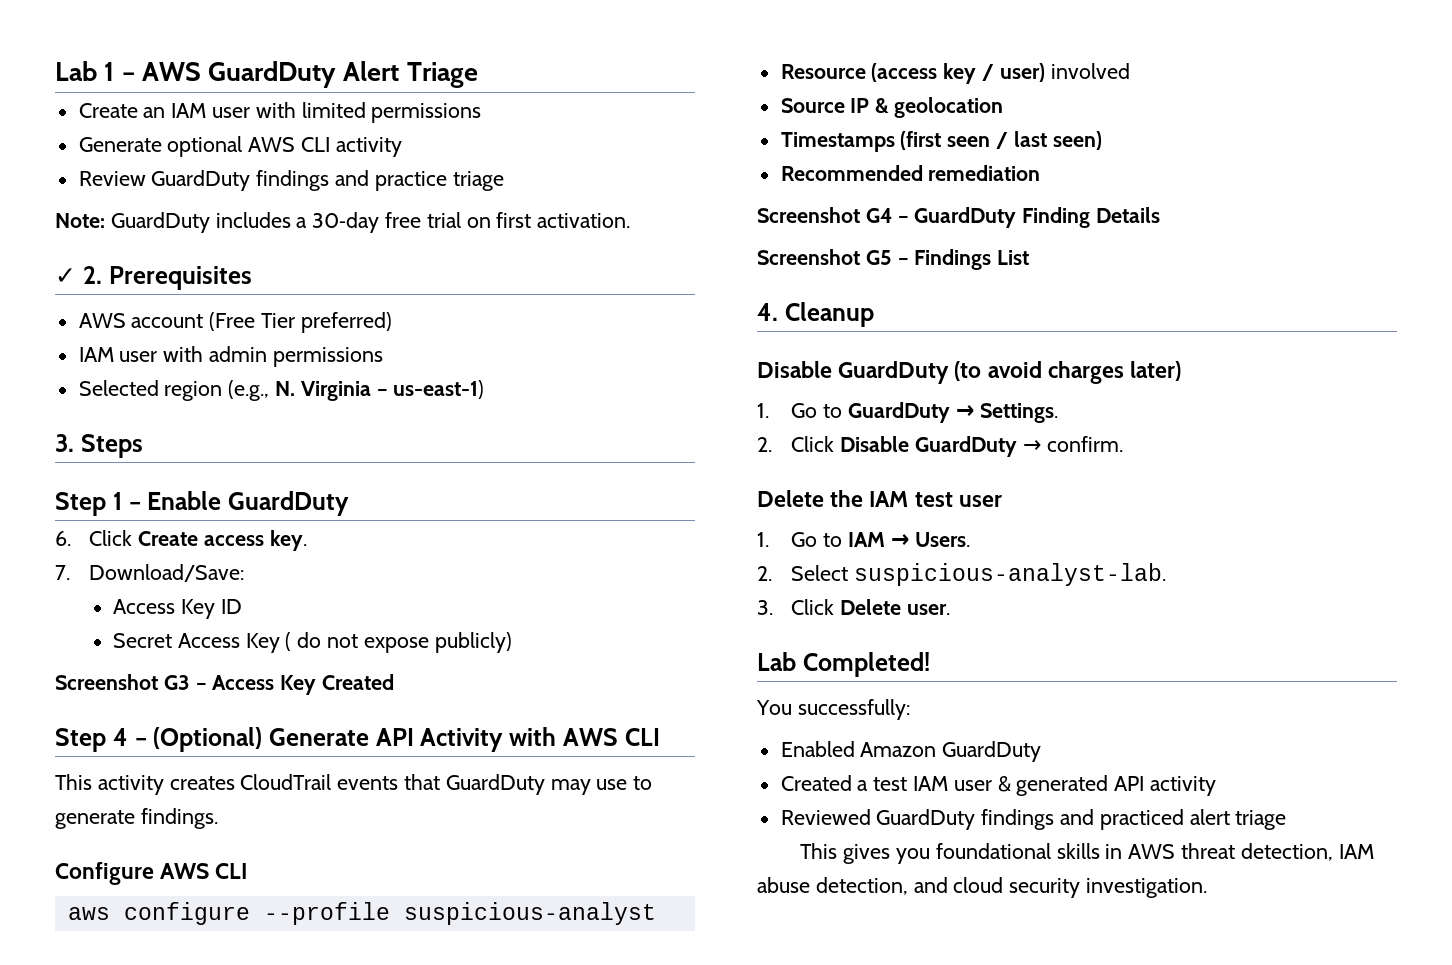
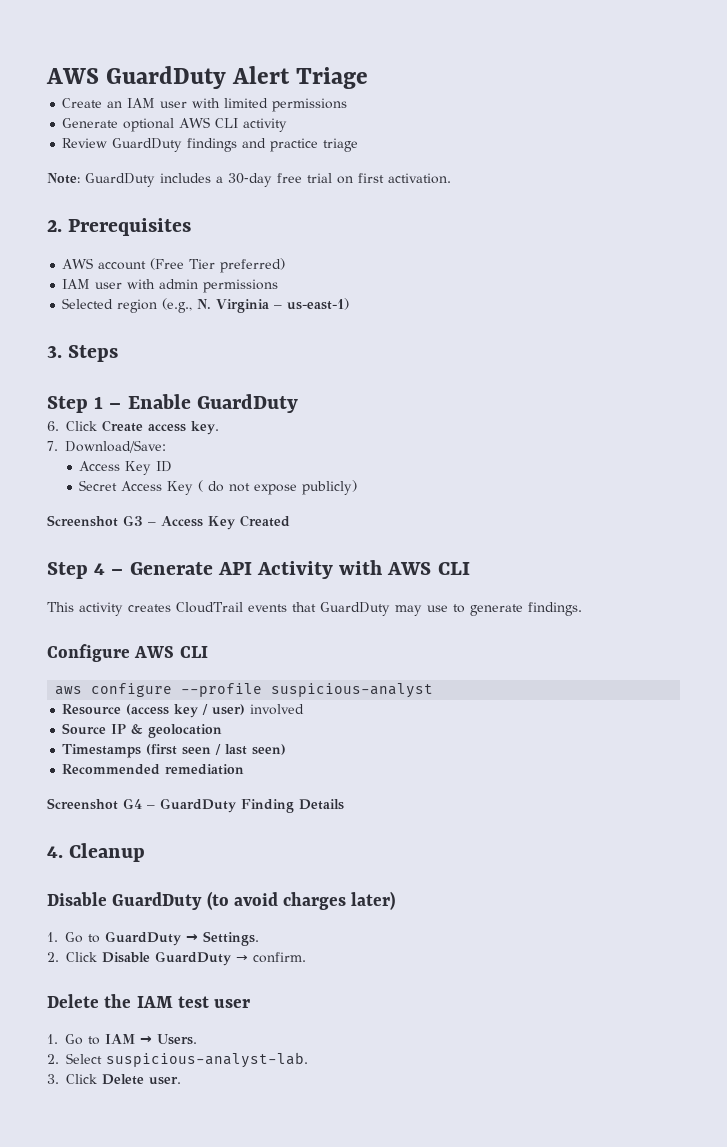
[55,61,135,81] Lab 1 – -> (46, 76) none
[55,268,76,284] ✓ -> (451, 178) none
[153,727,263,752] (Optional) -> (124, 572) none
[757,249,1030,270] // Screenshot G5 – Findings List -> (344, 804) none
[757,652,930,677] [756,699,910,720] [780,741,1042,762] [780,775,1217,796] [780,809,1287,830] [800,843,1374,864] [757,877,1208,898] // Lab Completed! // You successfully: // Enabled Amazon GuardDuty // Created a test IAM user & generated API activity // Reviewed GuardDuty findings and practiced alert triage // This gives you foundational skills in AWS threat detection, IAM abuse detection, and cloud security investigation. -> (181, 1081) none

